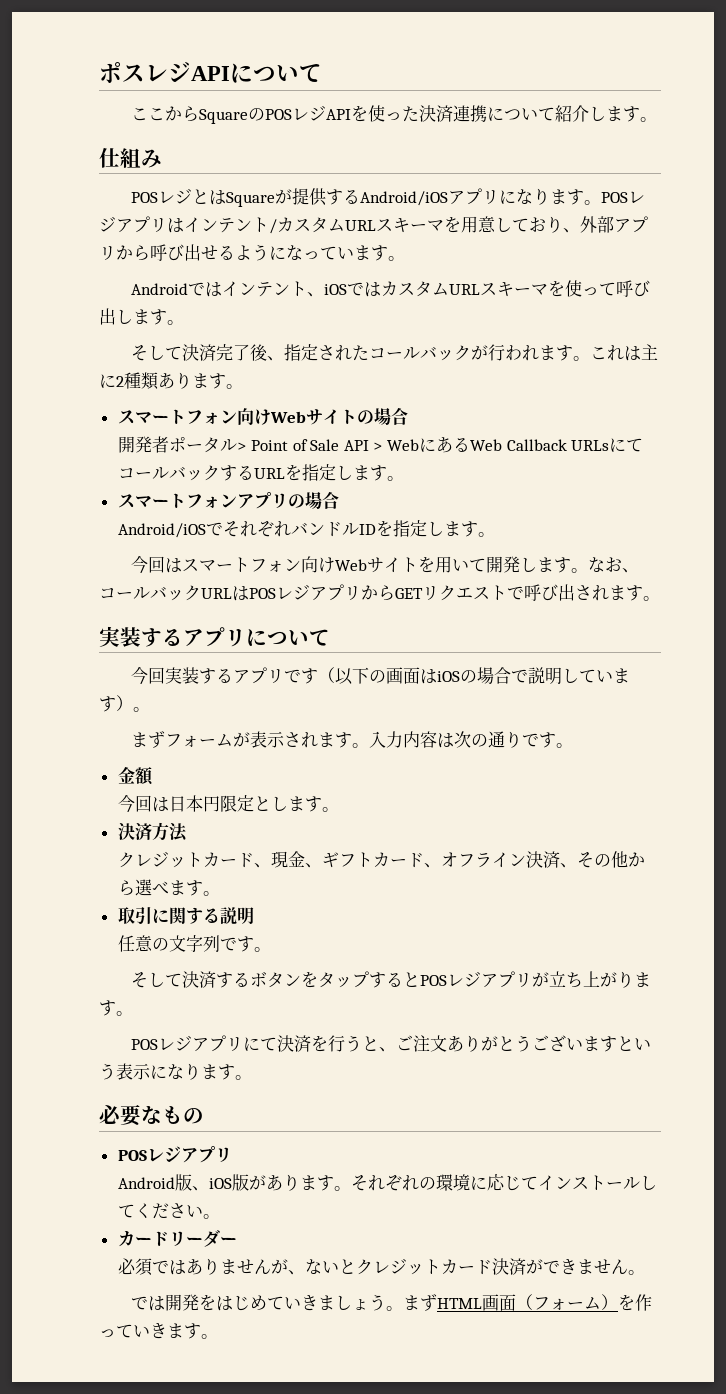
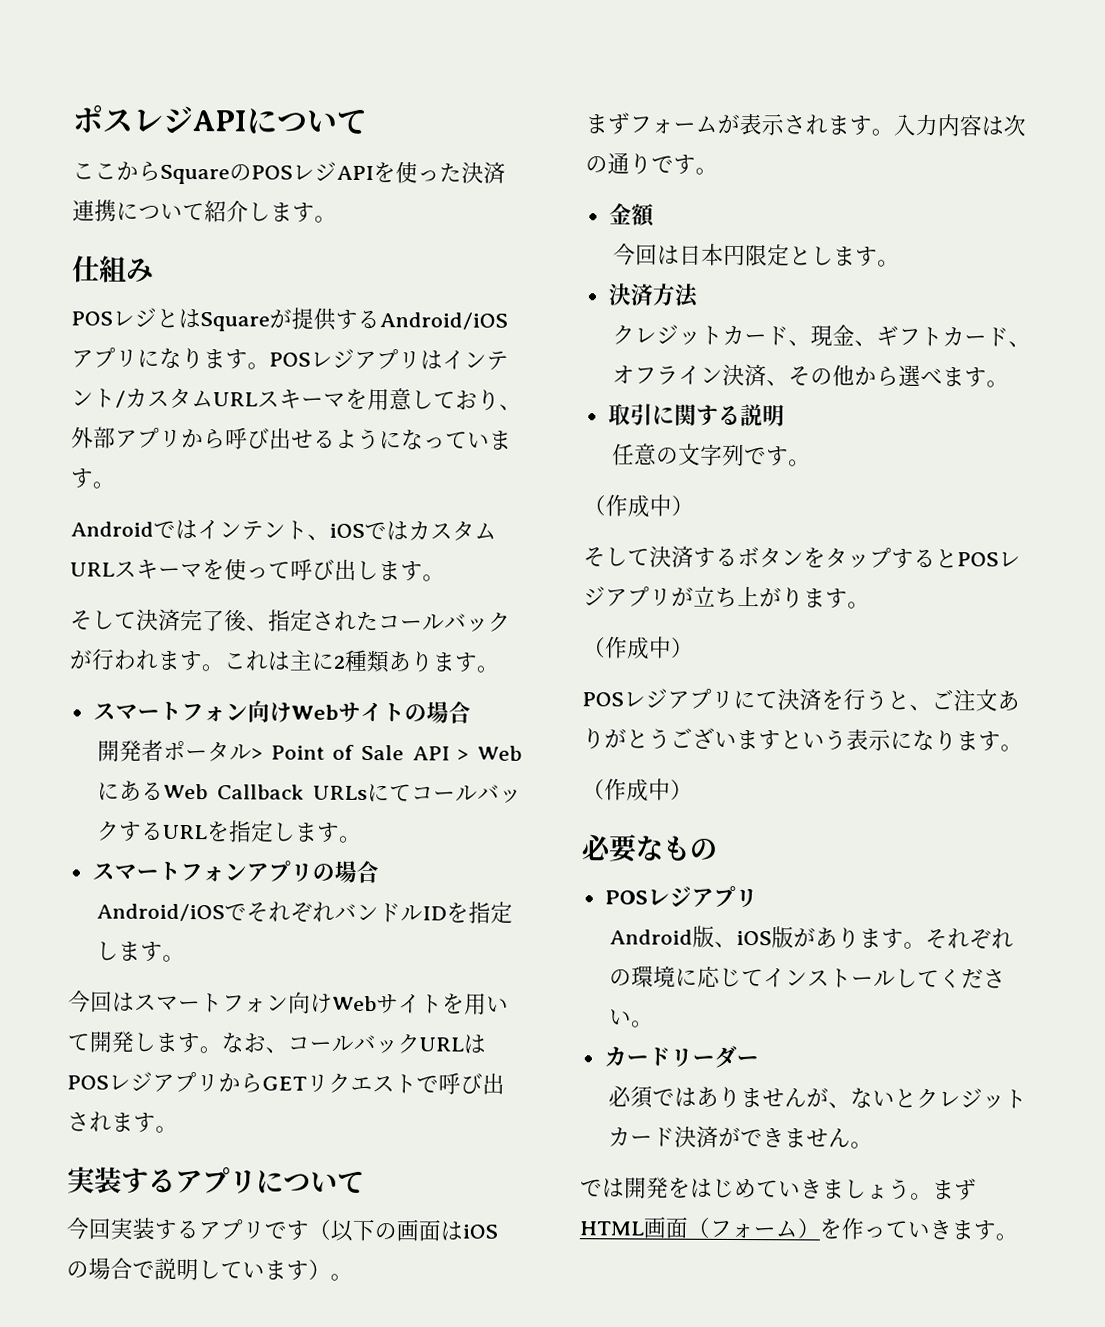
(272, 949) none -> [583,494,694,518] // （作成中）
(133, 1013) none -> [583,636,694,660] // （作成中）
(252, 1077) none -> [582,778,693,802] // （作成中）

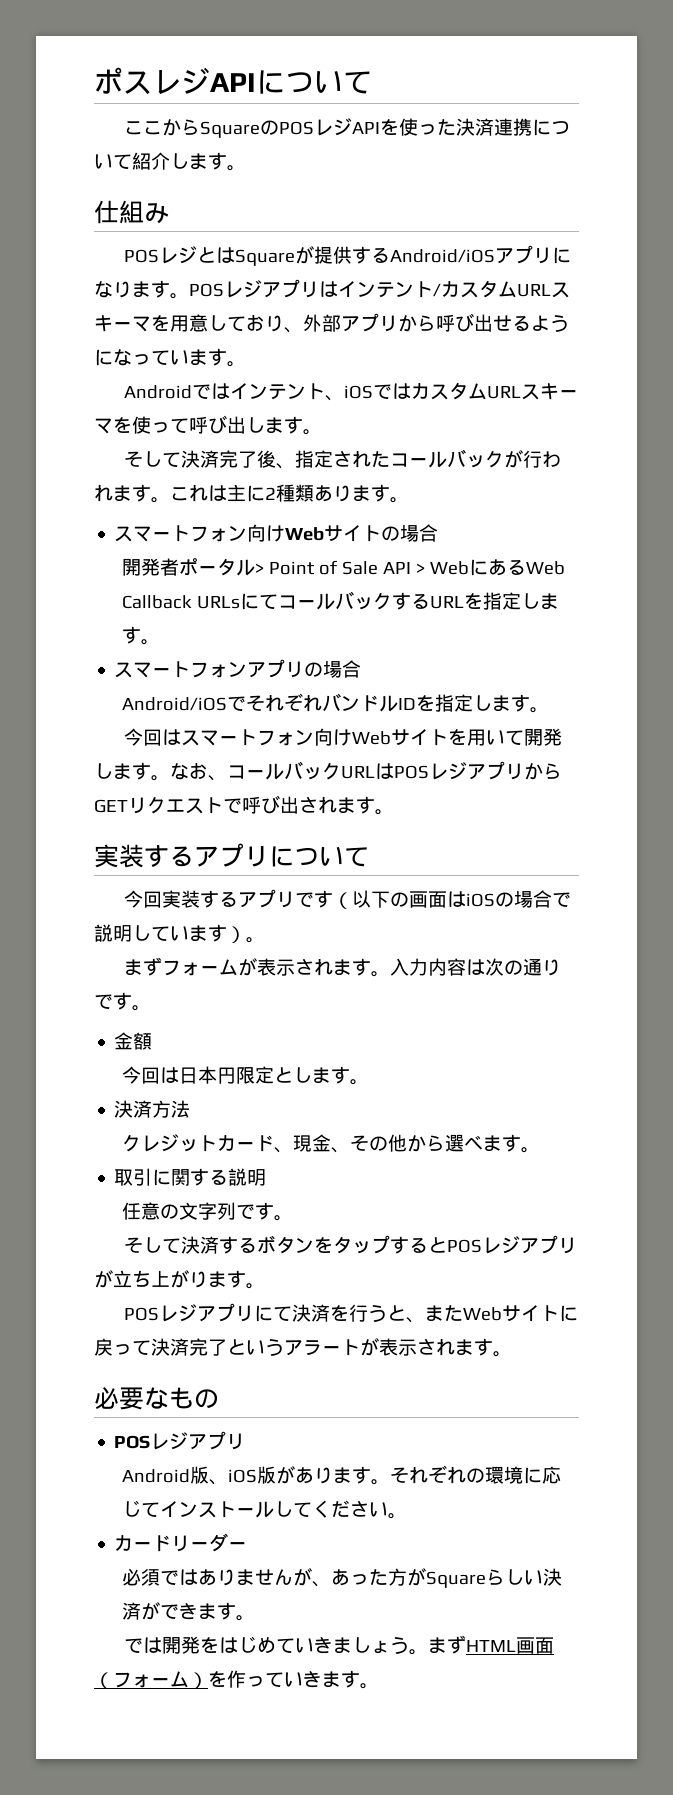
[875,325,1031,348] [611,363,789,387] ギフトカード、オフライン決済、 -> (350, 1150) none
[583,494,694,518] // （作成中） -> (293, 1218) none
[583,636,694,660] // （作成中） -> (265, 1286) none
[931,689,1020,712] [582,727,1023,752] [582,778,693,802] ご注文ありがとうございますという表示になります。 // （作成中） -> [424,1305,578,1322] [94,1338,512,1357] またWebサイトに戻って決済完了というアラートが表示されます。
[849,1087,1027,1109] [607,1127,675,1147] ないとクレジットカード -> [330,1568,543,1588] あった方がSquareらしい
[805,1127,851,1148] せん -> [216,1602,236,1620] す

